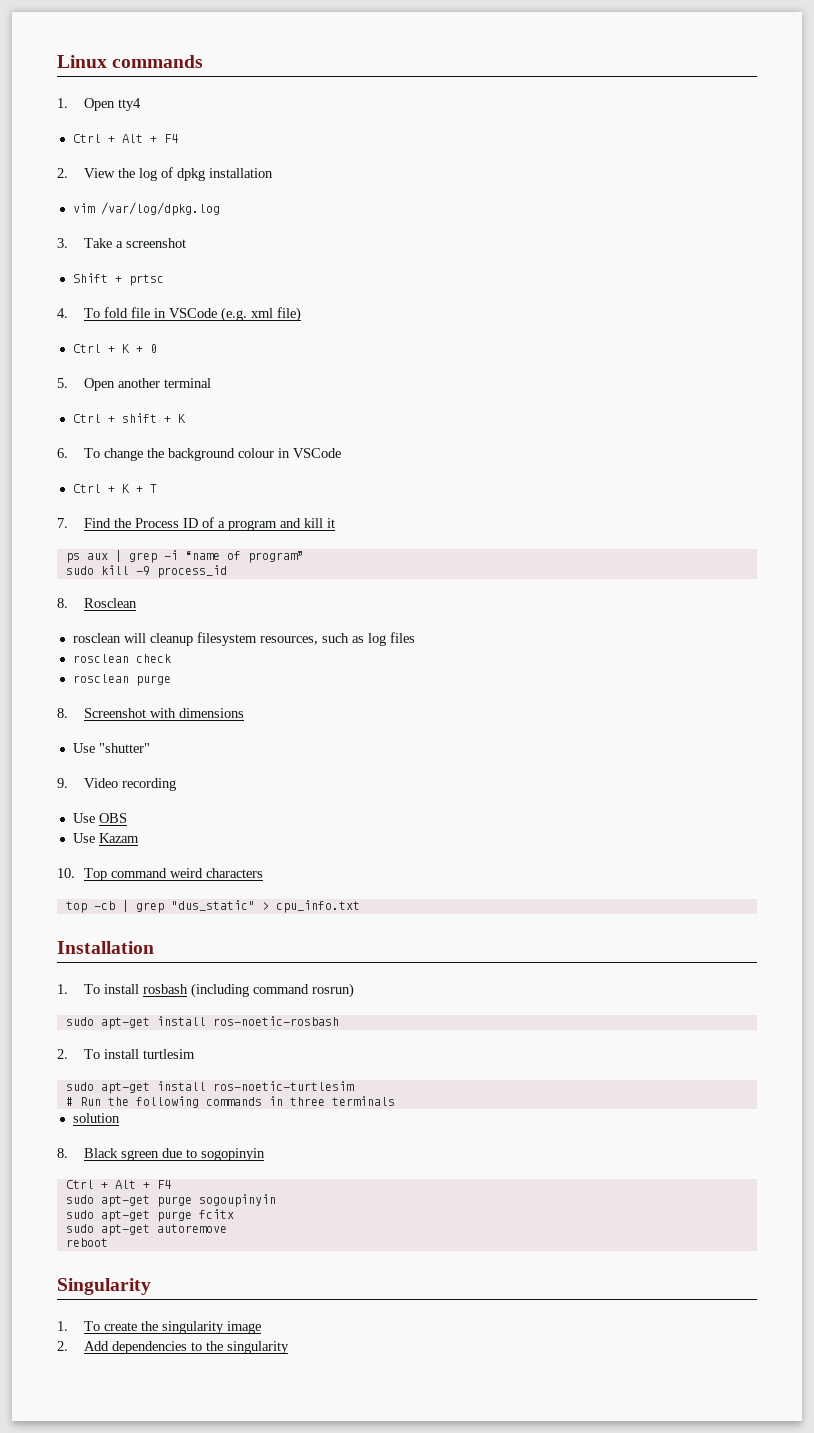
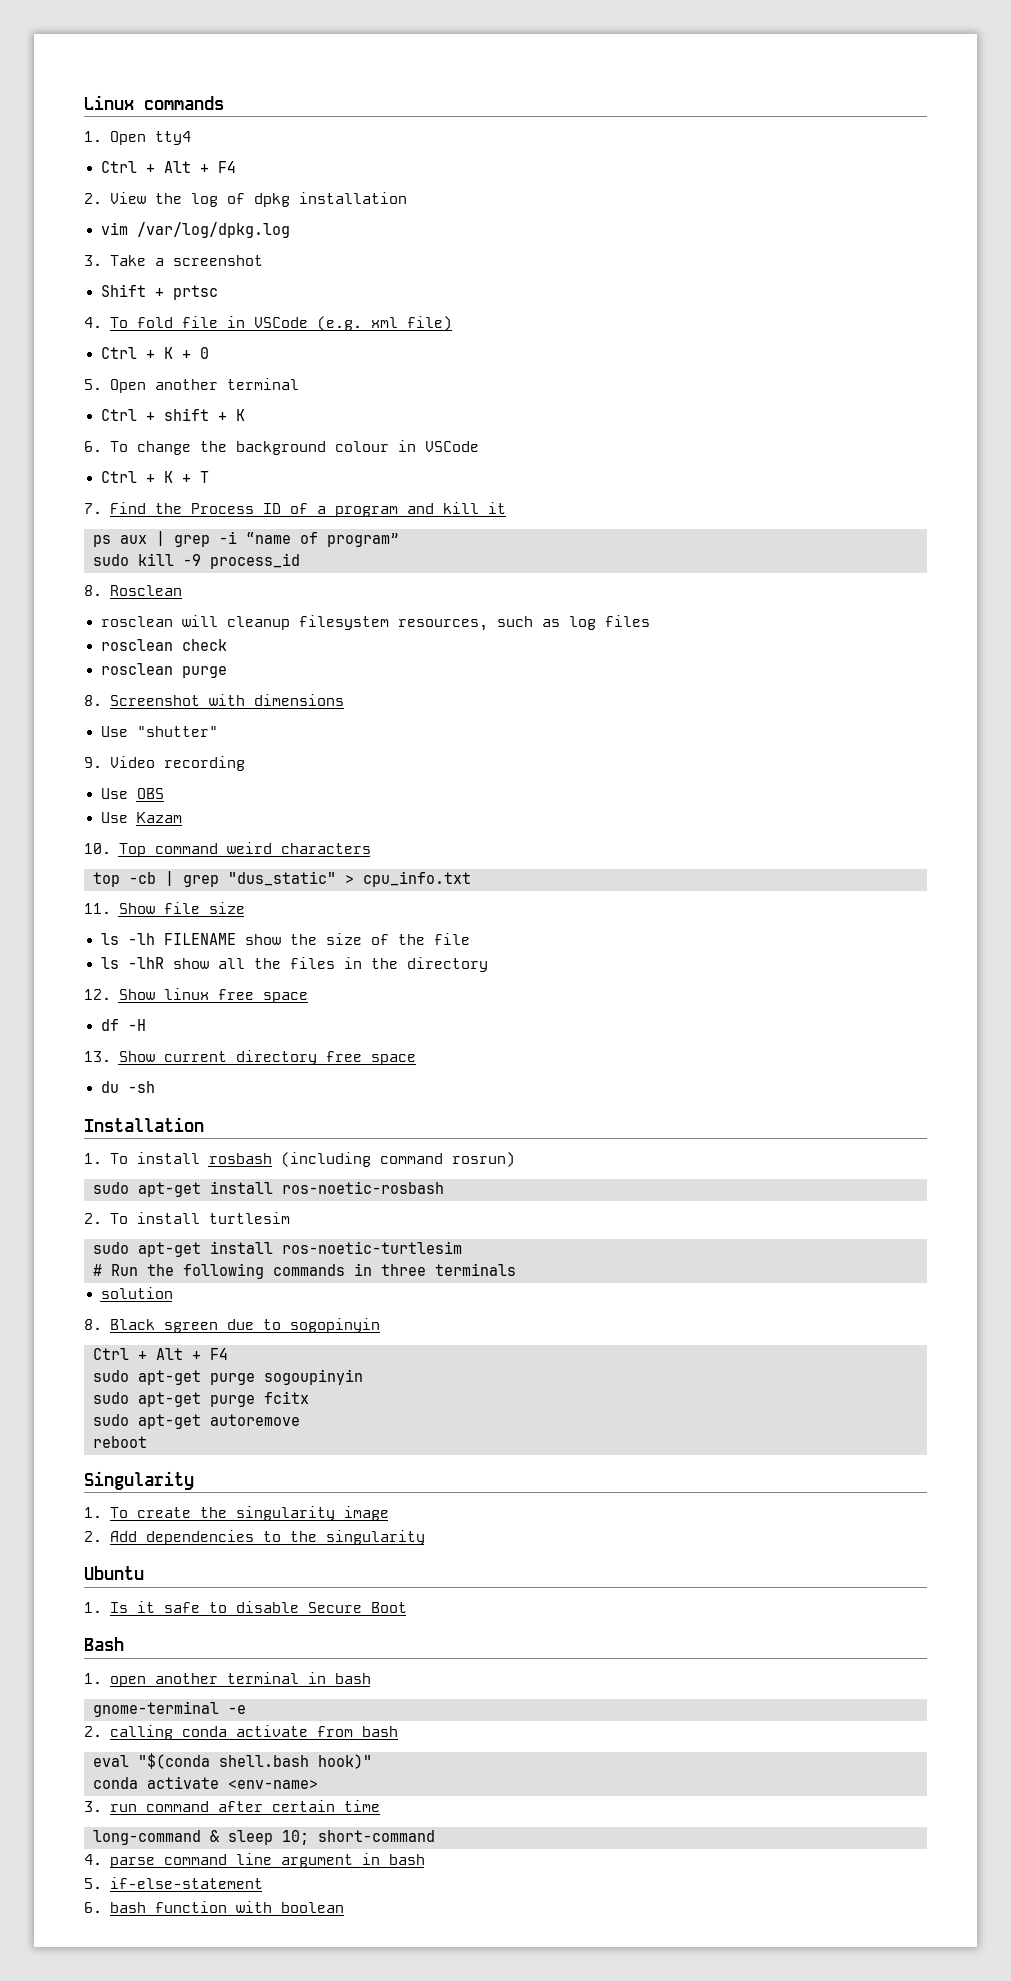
(360, 906) none -> [84,902,245,914] [100,933,470,945] [100,957,488,972] [84,988,308,1003] [100,1019,146,1031] [84,1050,416,1065] [100,1081,155,1093] // 11. Show file size // ls -lh FILENAME show the size of the file // ls -lhR show all the files in the directory // 12. Show linux free space // df -H // 13. Show current directory free space // du -sh
(290, 1347) none -> [84,1566,144,1580] [84,1601,407,1613] [84,1637,124,1651] [84,1672,371,1687] [93,1701,246,1717] [84,1725,398,1740] [93,1753,372,1769] [93,1776,318,1789] [84,1800,380,1812] [93,1830,435,1845] [84,1853,425,1868] [84,1877,263,1889] [84,1901,344,1913] // Ubuntu // 1. Is it safe to disable Secure Boot // Bash // 1. open another terminal in bash // gnome-terminal -e // 2. calling conda activate from bash // eval "$(conda shell.bash hook)" // conda activate <env-name> // 3. run command after certain time // long-command & sleep 10; short-command // 4. parse command line argument in bash // 5. if-else-statement // 6. bash function with boolean

